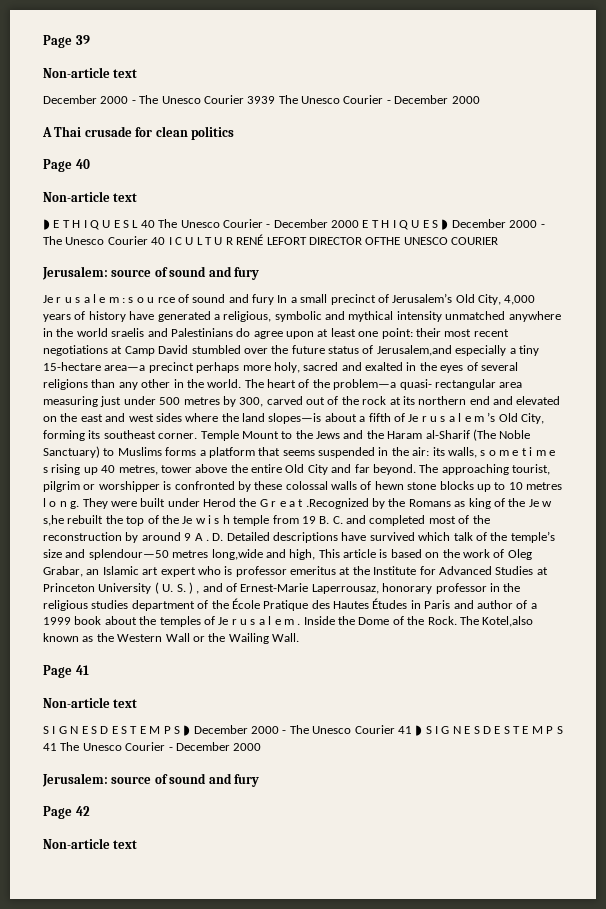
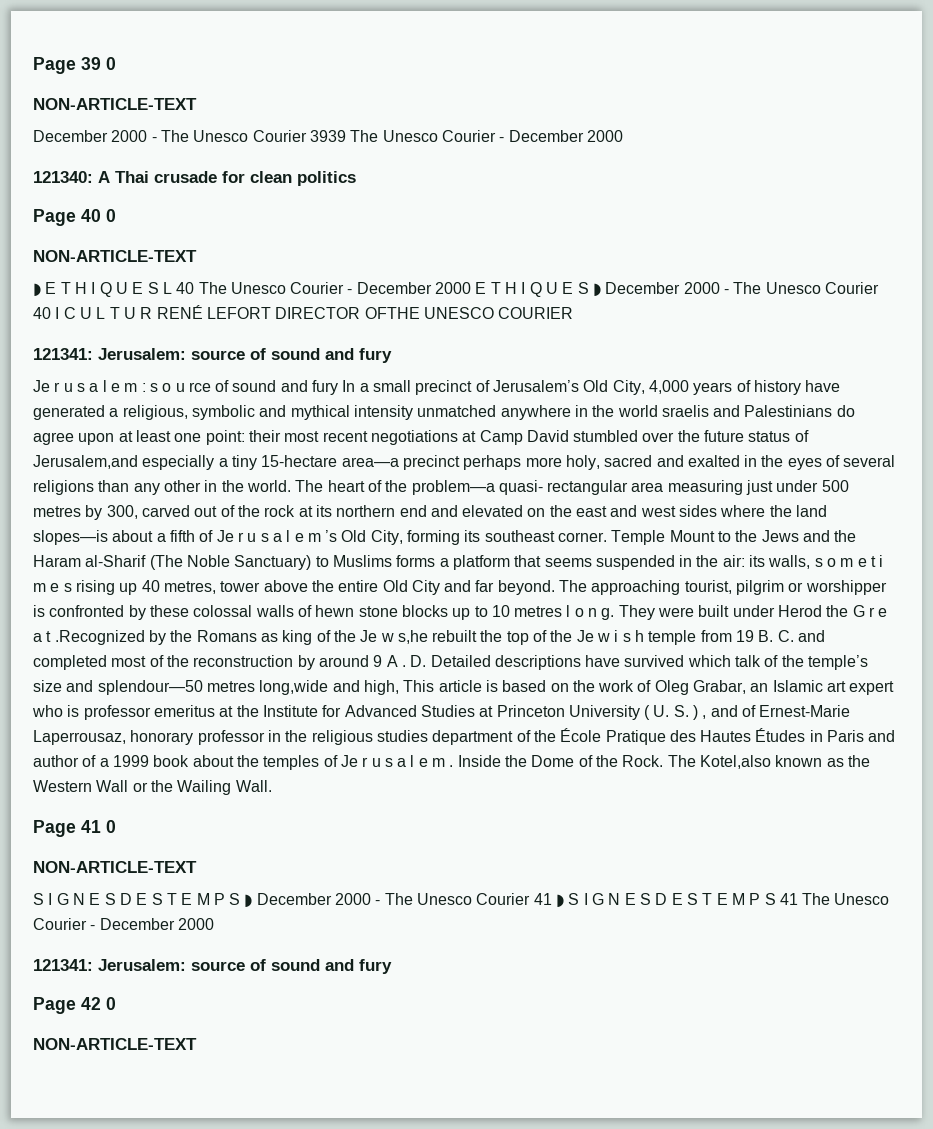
[43,67,138,78] // Non-article text -> [106,57,116,70] [33,98,197,110] 0 // NON-ARTICLE-TEXT
(480, 100) none -> [33,171,93,183] 121340:
[43,191,138,202] // Non-article text -> [106,209,116,222] [33,250,197,262] 0 // NON-ARTICLE-TEXT
(498, 241) none -> [33,348,93,360] 121341:
[43,697,138,708] // Non-article text -> [106,820,116,833] [33,861,197,873] 0 // NON-ARTICLE-TEXT
(262, 747) none -> [33,959,93,971] 121341:
[43,838,138,849] // Non-article text -> [106,997,116,1010] [33,1038,197,1050] 0 // NON-ARTICLE-TEXT

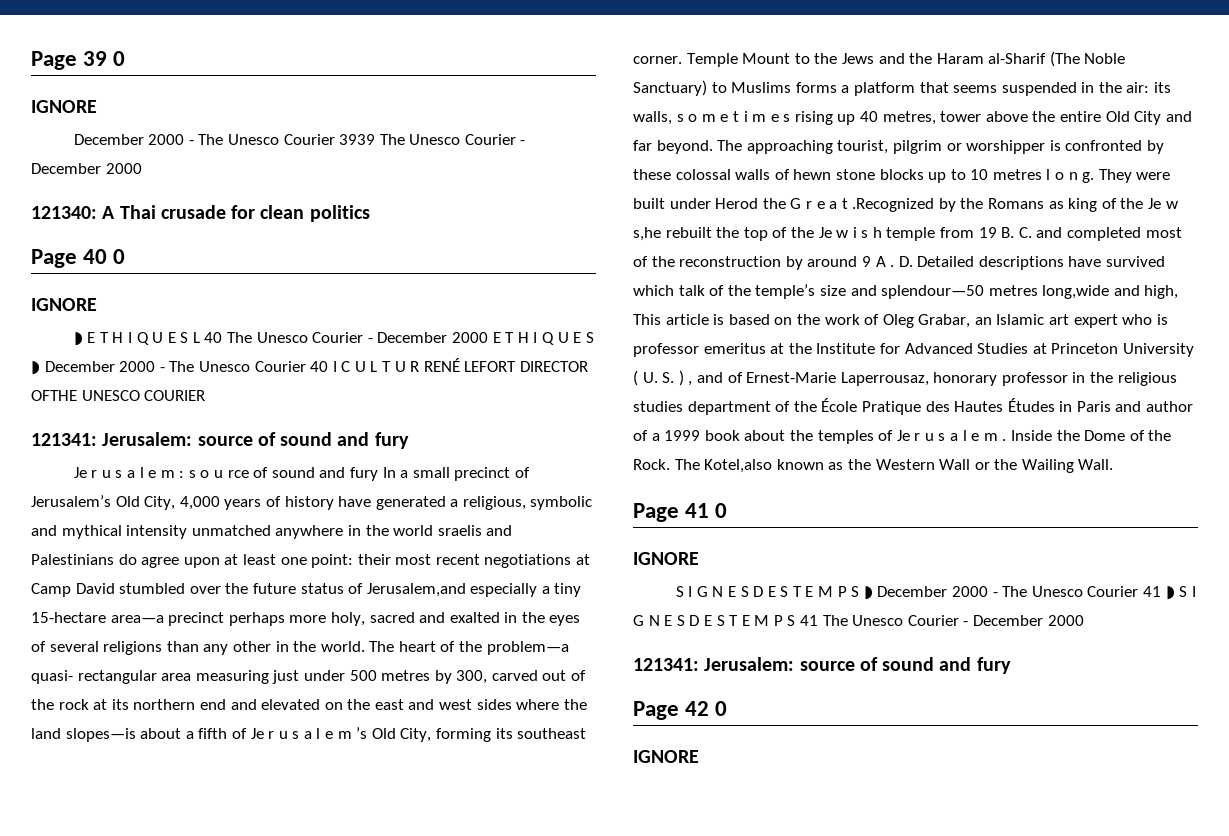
[33,98,197,110] NON-ARTICLE-TEXT -> [31,100,97,113] IGNORE
[33,250,197,262] NON-ARTICLE-TEXT -> [31,298,97,311] IGNORE
[33,861,197,873] NON-ARTICLE-TEXT -> [633,552,699,565] IGNORE
[33,1038,197,1050] NON-ARTICLE-TEXT -> [633,750,699,763] IGNORE

